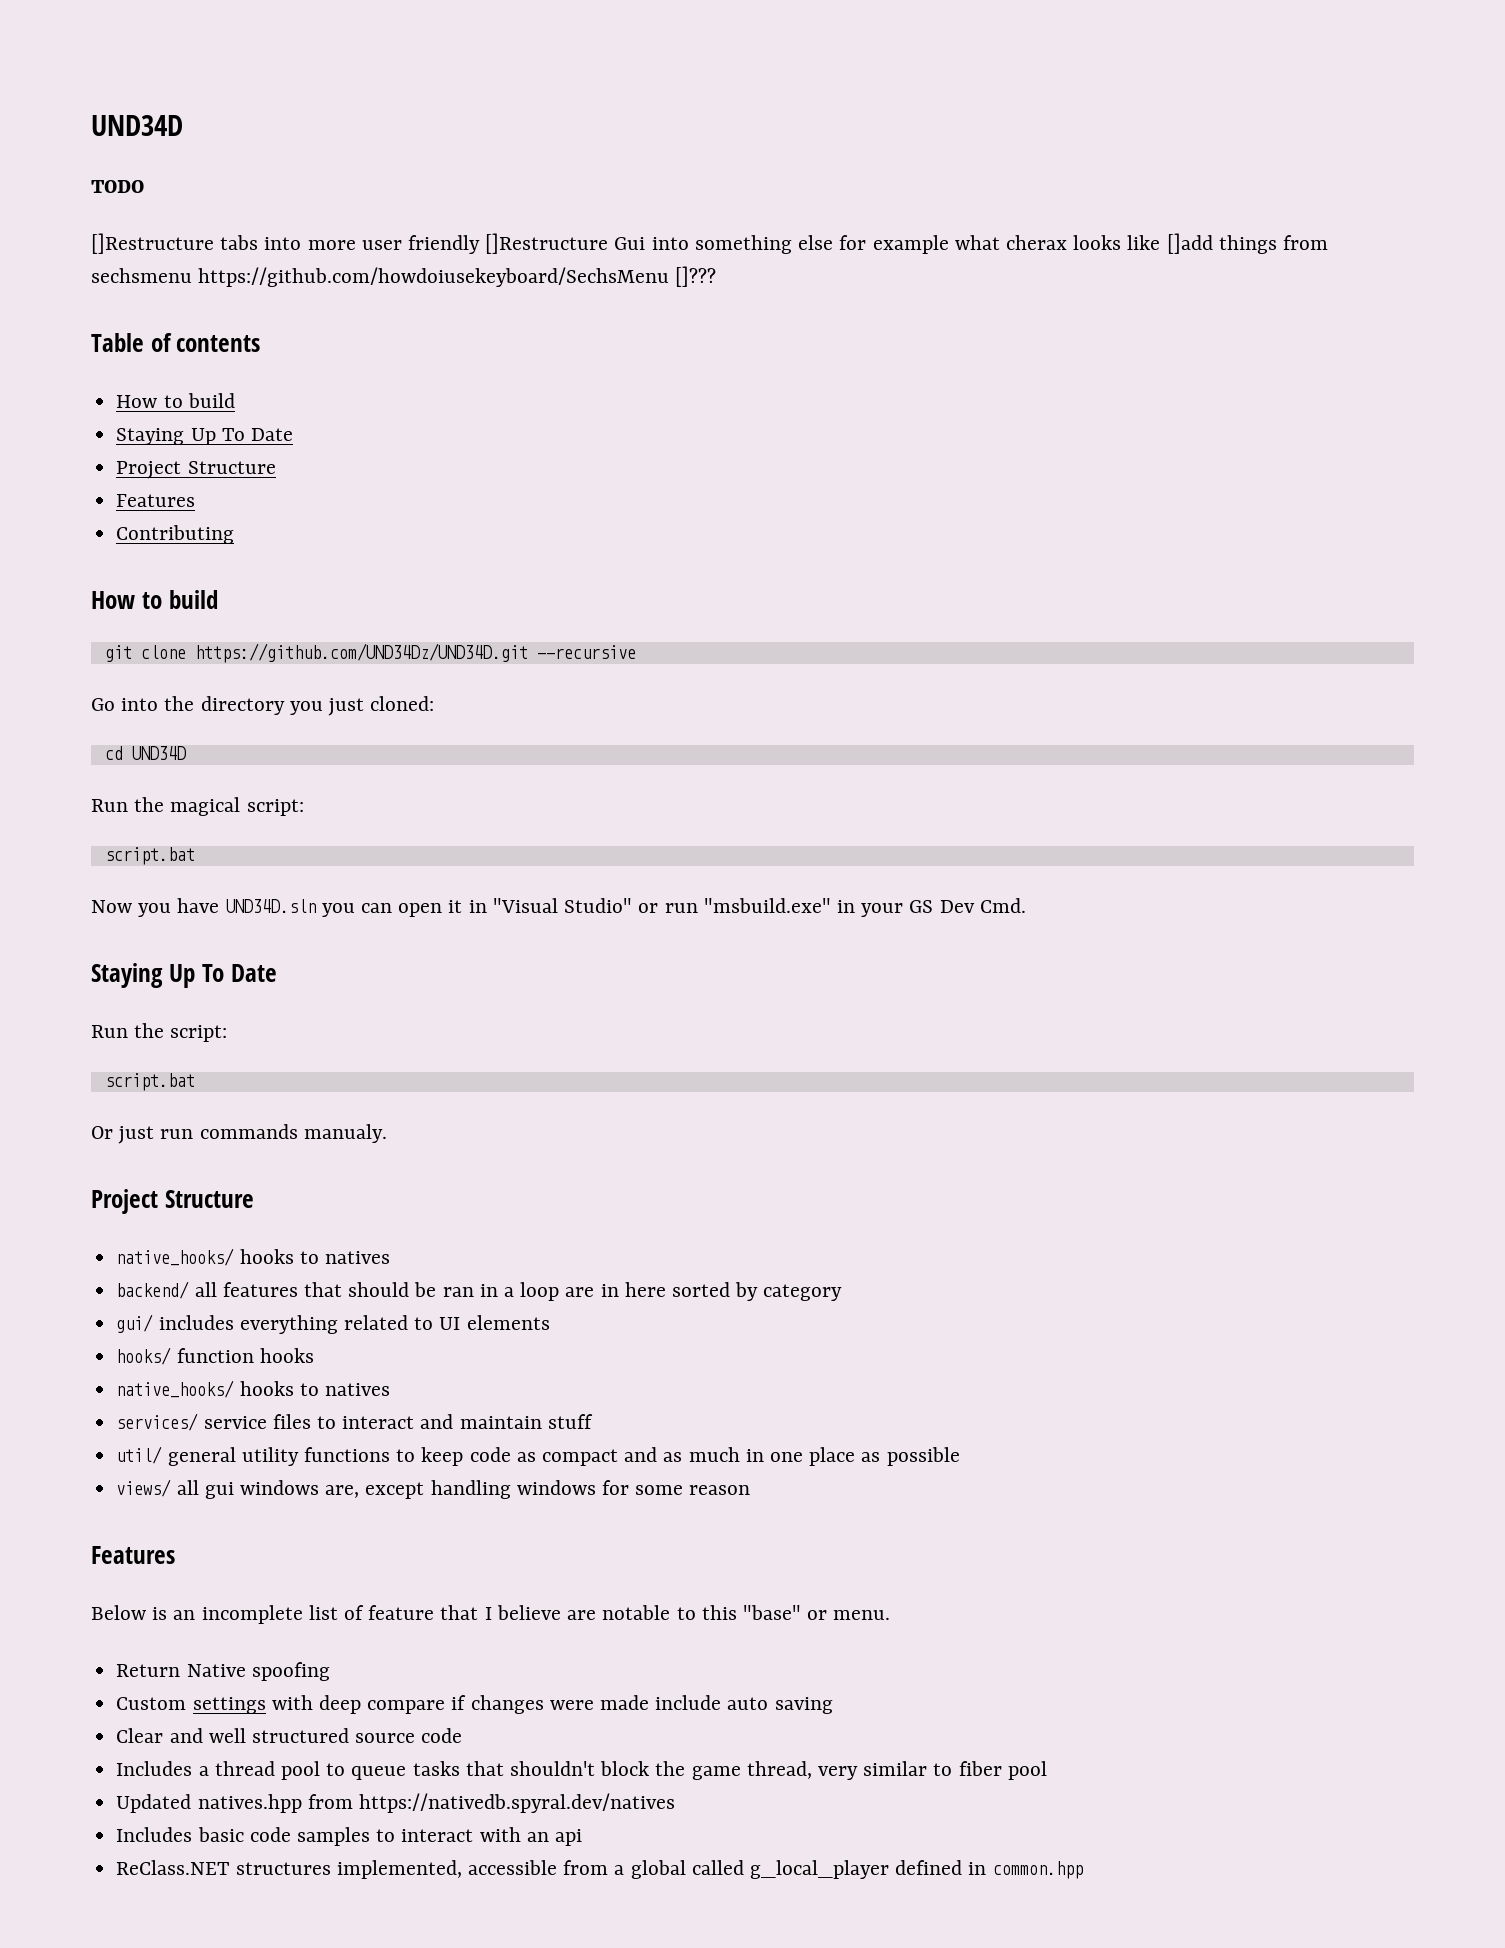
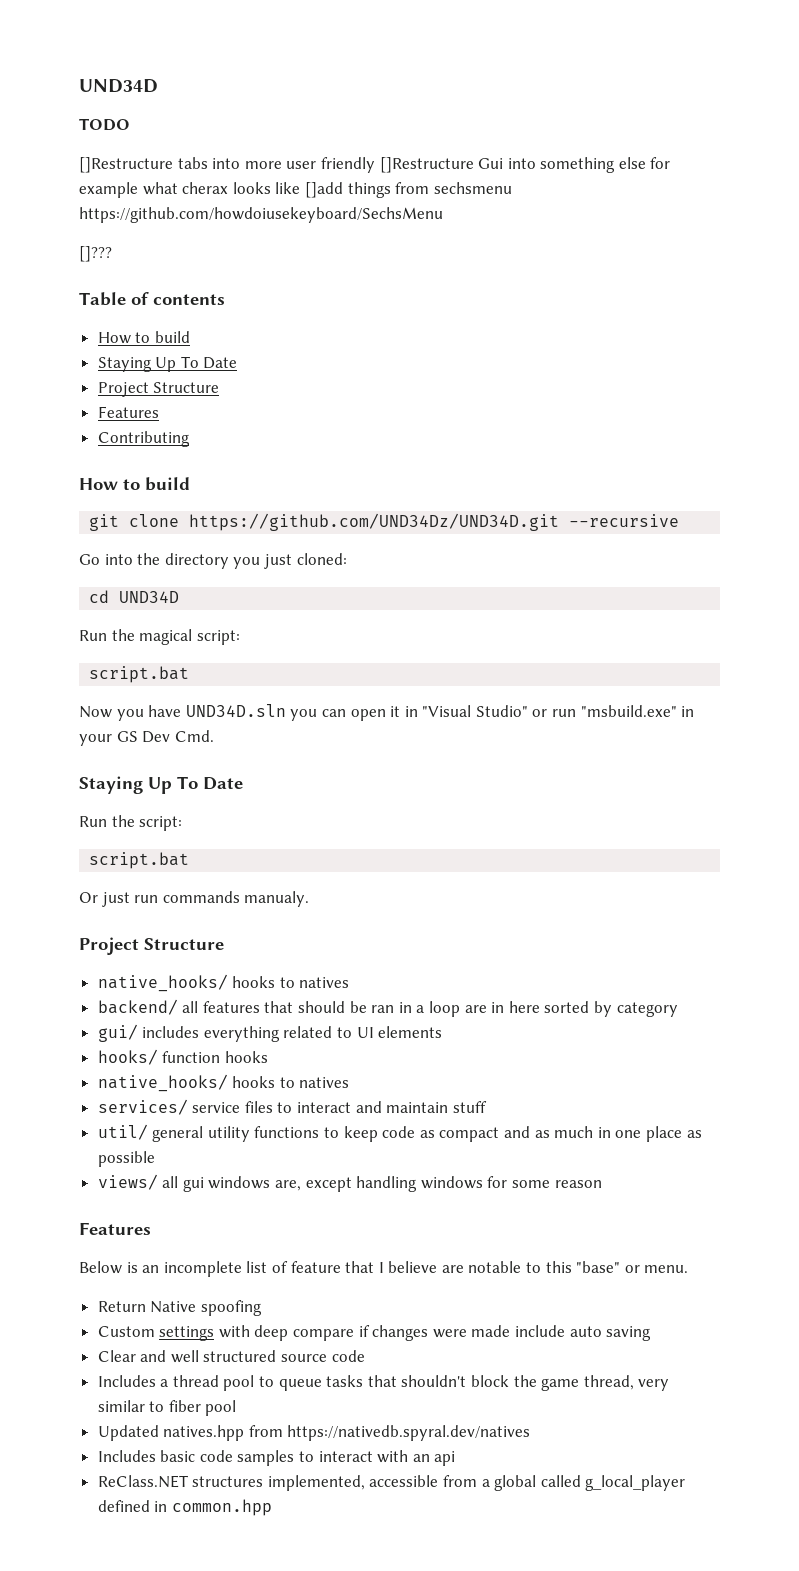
(670, 277) none -> (443, 215) //

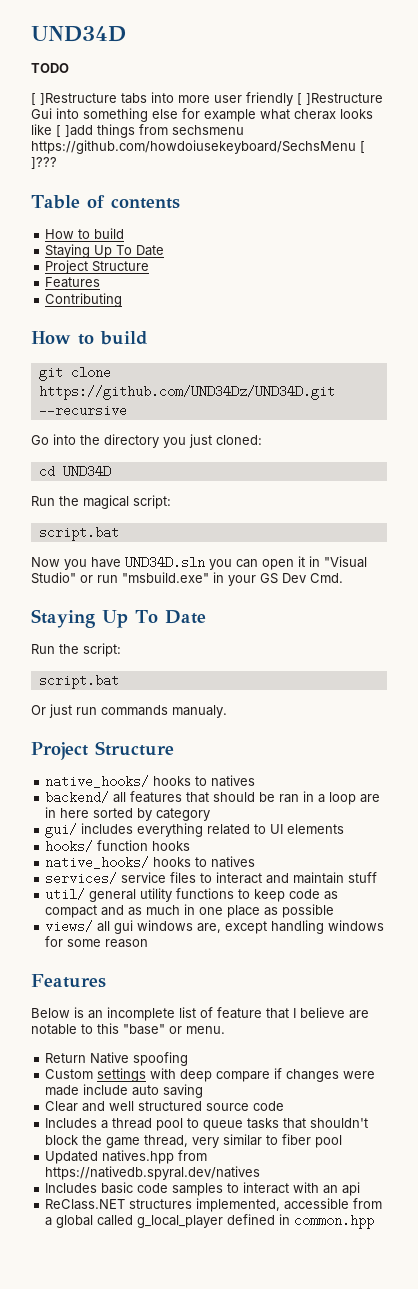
[79,157,173,173] []Restructure -> [31,93,117,105] [ ]Restructure
[379,157,474,173] []Restructure -> [297,93,383,105] [ ]Restructure
[304,182,343,198] []add -> [56,125,93,137] [ ]add
[79,246,112,262] // []??? -> [360,141,365,153] [31,157,57,169] [ ]???

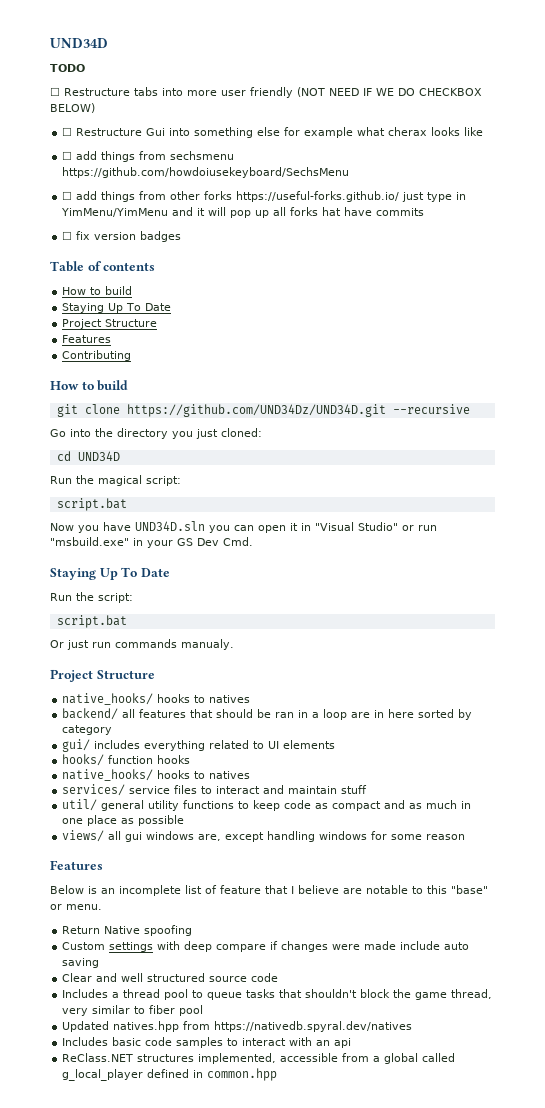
[31,93,117,105] [ ]Restructure -> [50,87,130,96] ☐ Restructure
[297,93,383,105] [ ]Restructure -> [297,87,482,97] [50,103,95,113] [62,127,143,136] (NOT NEED IF WE DO CHECKBOX BELOW) // ☐ Restructure
[56,125,93,137] [ ]add -> [62,151,98,160] // ☐ add
[360,141,365,153] [31,157,57,169] [ ]??? -> [62,191,467,202] [61,207,425,218] [62,231,182,242] // ☐ add things from other forks https://useful-forks.github.io/ just type in YimMenu/YimMenu and it will pop up all forks hat have commits // ☐ fix version badges

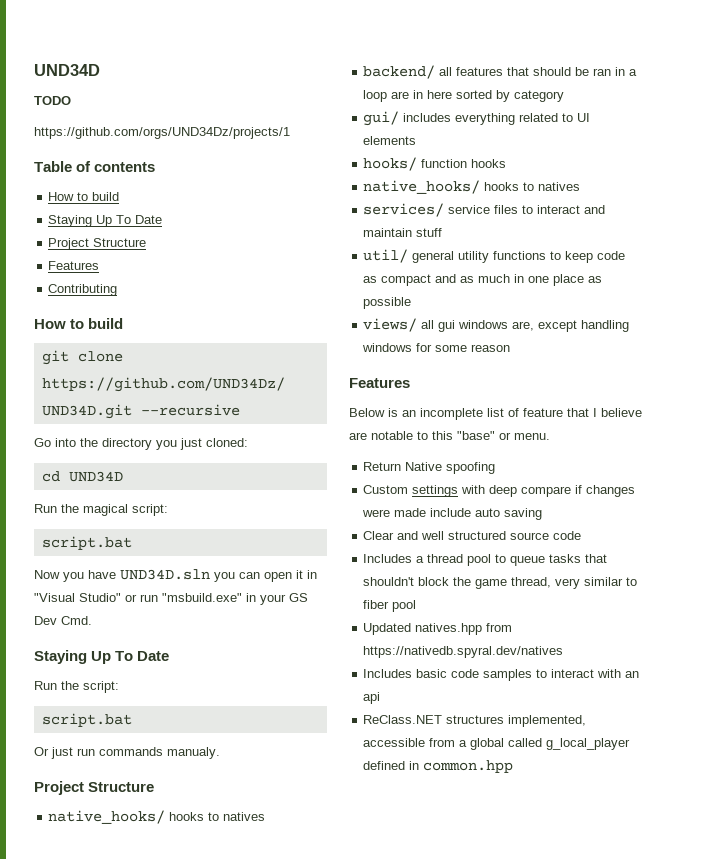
[50,87,482,98] [50,103,95,113] [62,127,484,138] [62,151,235,162] [62,167,350,178] [62,191,467,202] [61,207,425,218] [62,231,182,242] ☐ Restructure tabs into more user friendly (NOT NEED IF WE DO CHECKBOX BELOW) // ☐ Restructure Gui into something else for example what cherax looks like // ☐ add things from sechsmenu https://github.com/howdoiusekeyboard/SechsMenu // ☐ add things from other forks https://useful-forks.github.io/ just type in YimMenu/YimMenu and it will pop up all forks hat have commits // ☐ fix version badges -> [34,127,290,139] https://github.com/orgs/UND34Dz/projects/1

